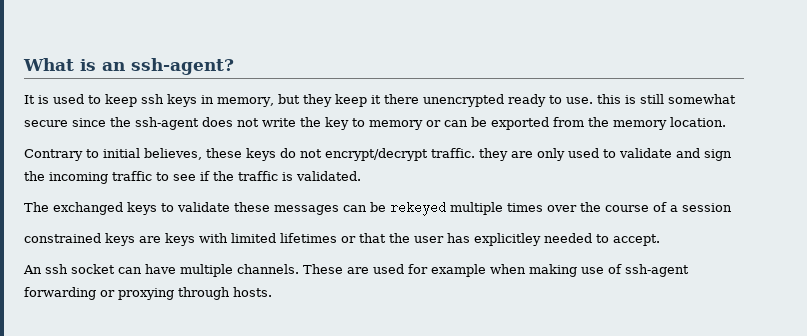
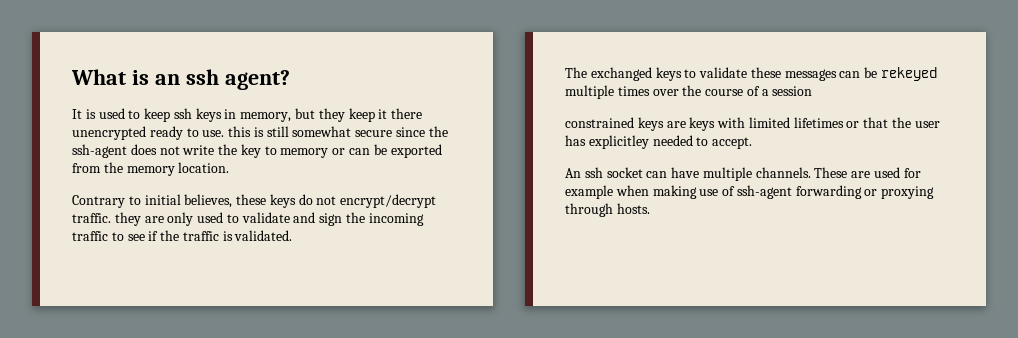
[131,58,234,75] ssh-agent? -> [185,69,290,90] ssh agent?

